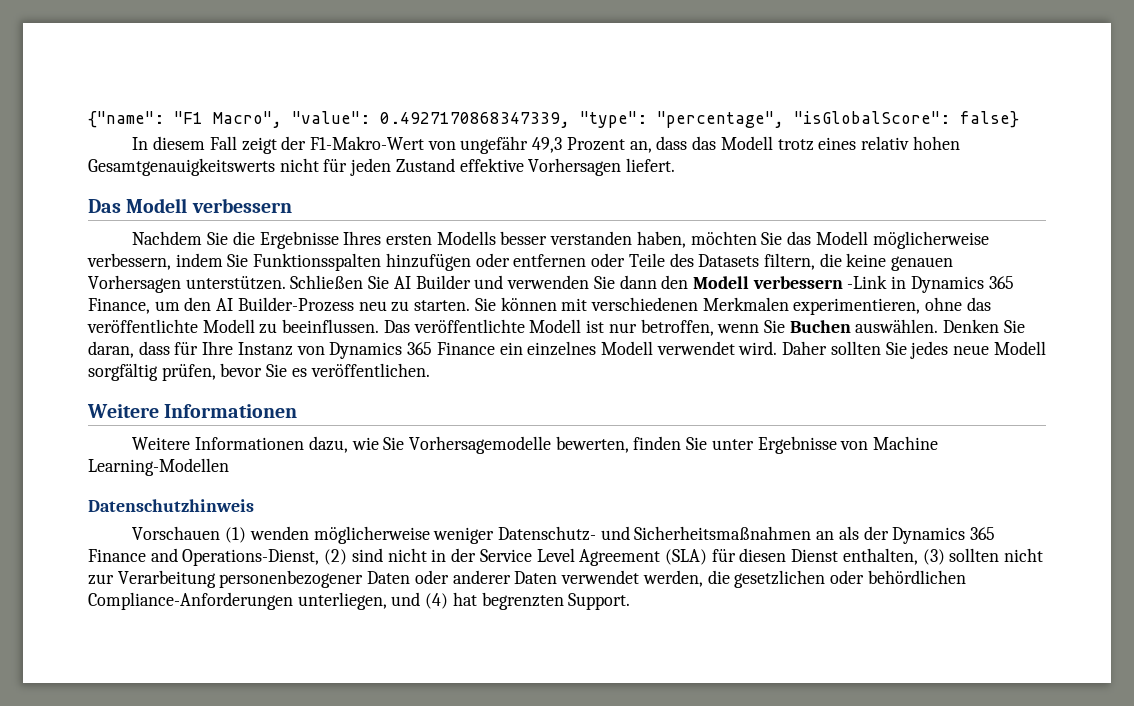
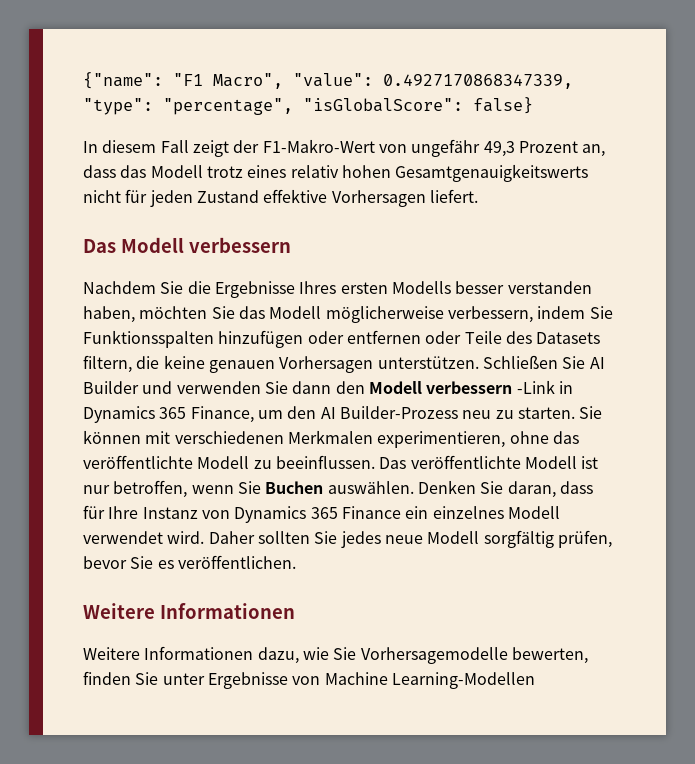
[88,499,254,512] [132,526,996,544] [88,548,1044,566] [88,570,966,588] [88,592,631,610] // Datenschutzhinweis // Vorschauen (1) wenden möglicherweise weniger Datenschutz- und Sicherheitsmaßnahmen an als der Dynamics 365 Finance and Operations-Dienst, (2) sind nicht in der Service Level Agreement (SLA) für diesen Dienst enthalten, (3) sollten nicht zur Verarbeitung personenbezogener Daten oder anderer Daten verwendet werden, die gesetzlichen oder behördlichen Compliance-Anforderungen unterliegen, und (4) hat begrenzten Support. -> (535, 680) none

